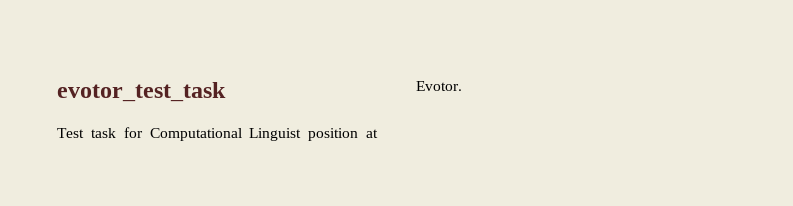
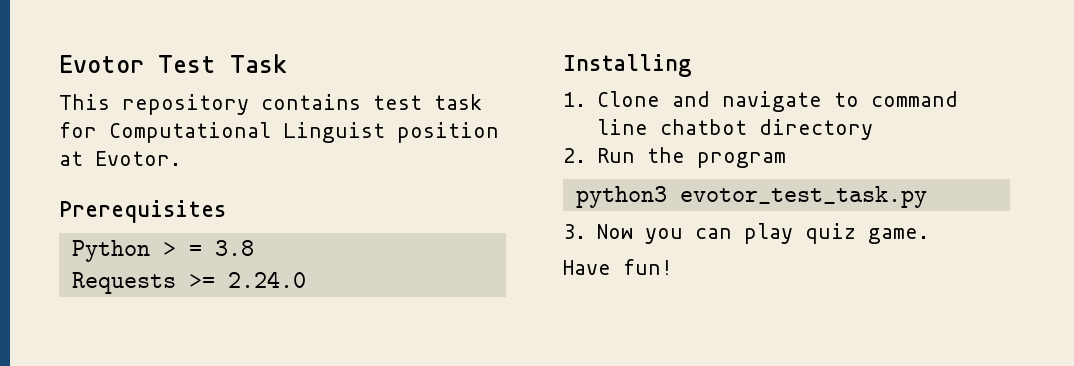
[57,82,226,102] [57,128,84,138] evotor_test_task // Test -> [59,54,287,73] [59,94,422,115] Evotor Test Task // This repository contains test
(462, 86) none -> [59,200,226,223] [71,240,254,262] [71,271,306,294] [563,54,691,77] [563,91,958,112] [596,119,873,140] [563,147,786,168] [575,186,927,208] [563,223,929,244] [563,259,673,275] // Prerequisites // Python > = 3.8 // Requests >= 2.24.0 // Installing // 1. Clone and navigate to command line chatbot directory // 2. Run the program // python3 evotor_test_task.py // 3. Now you can play quiz game. // Have fun!

